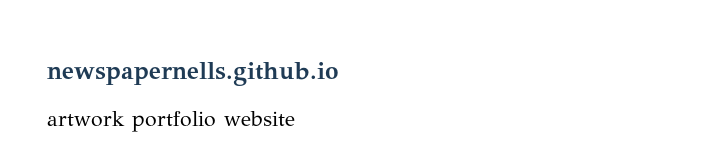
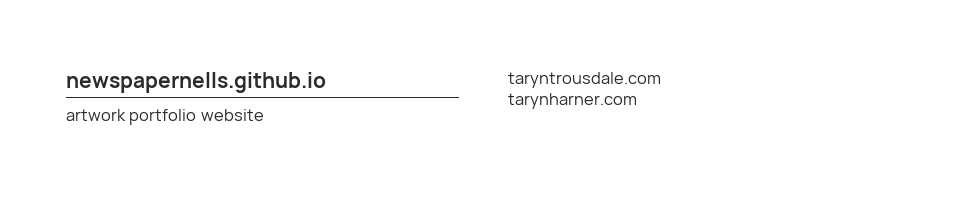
(295, 118) none -> [508,72,661,88] [508,93,637,109] // taryntrousdale.com // tarynharner.com

